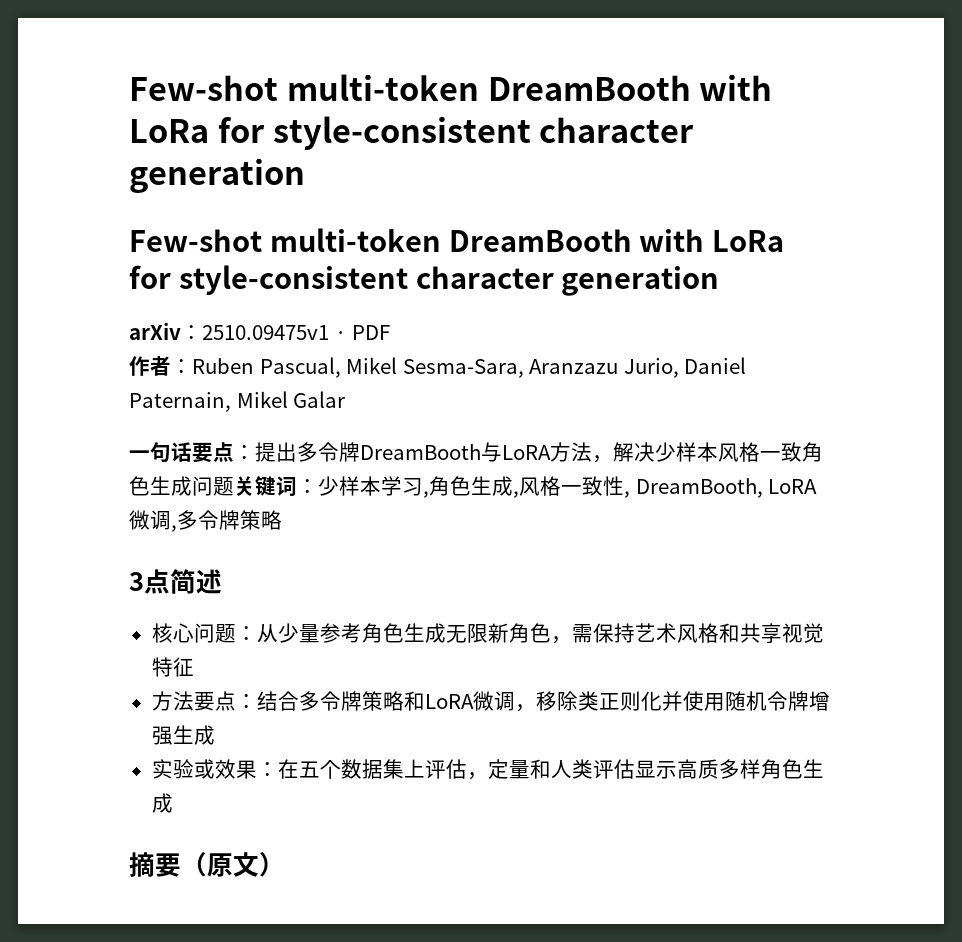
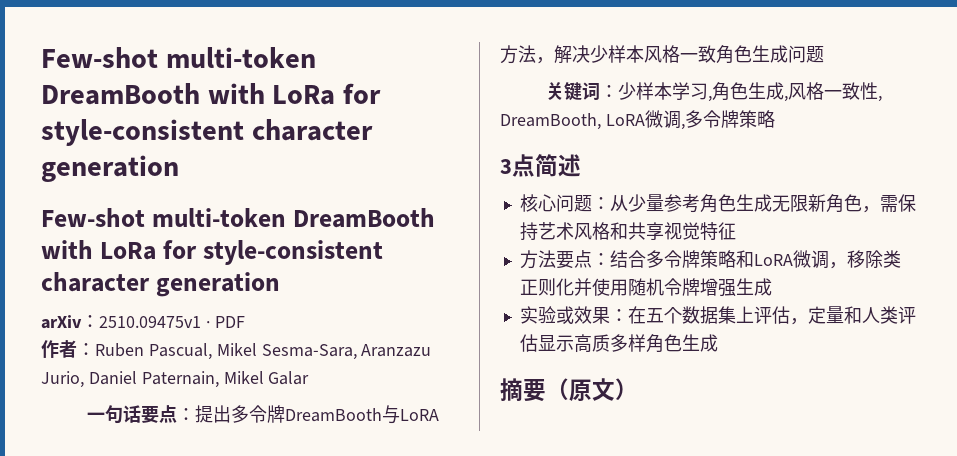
(234, 486) none -> (824, 54) //

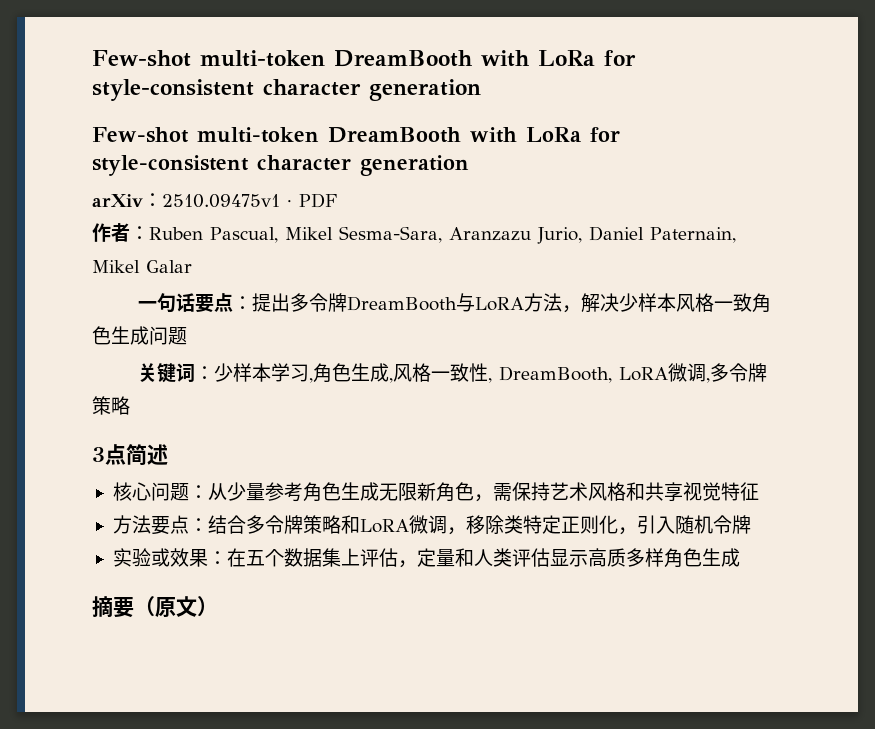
[519,278,628,296] 正则化并使用 -> [522,515,675,535] 特定正则化，引入
[699,278,772,297] 增强生成 -> (751, 524) none

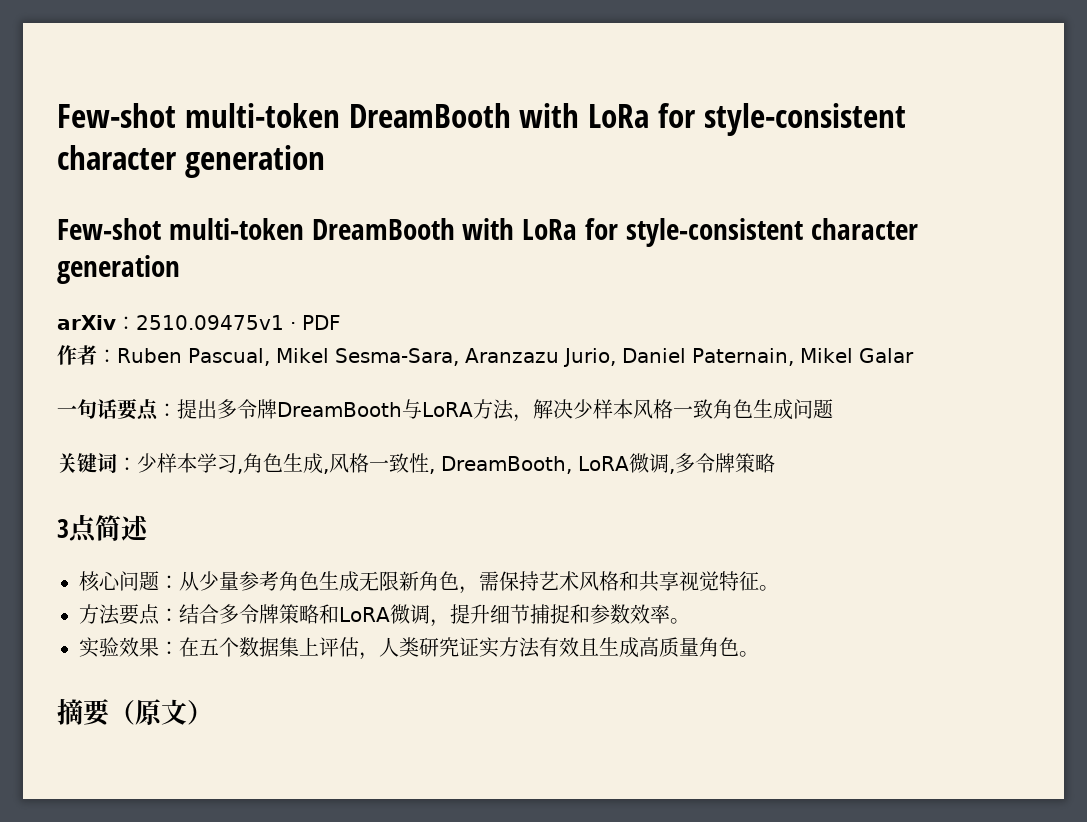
(759, 491) none -> [759,585,779,591] 。
[465,515,751,535] 移除类特定正则化，引入随机令牌 -> [449,604,690,624] 提升细节捕捉和参数效率。
[150,548,170,567] 或 -> (119, 647) none
[416,548,740,568] 定量和人类评估显示高质多样角色生成 -> [379,637,759,658] 人类研究证实方法有效且生成高质量角色。

